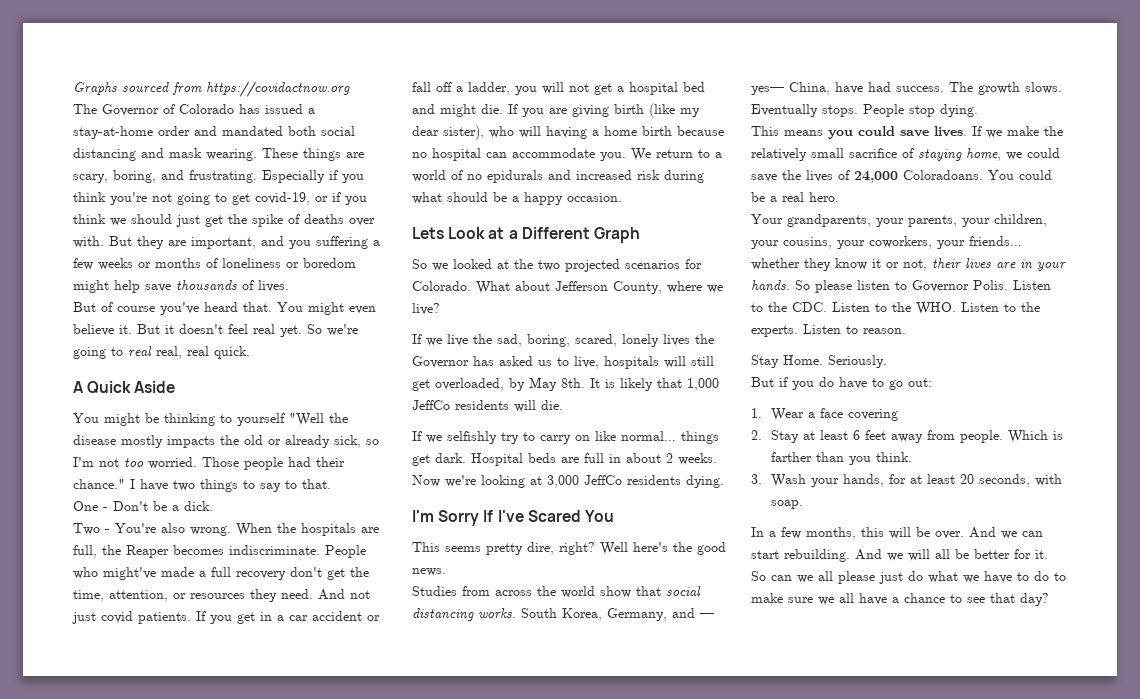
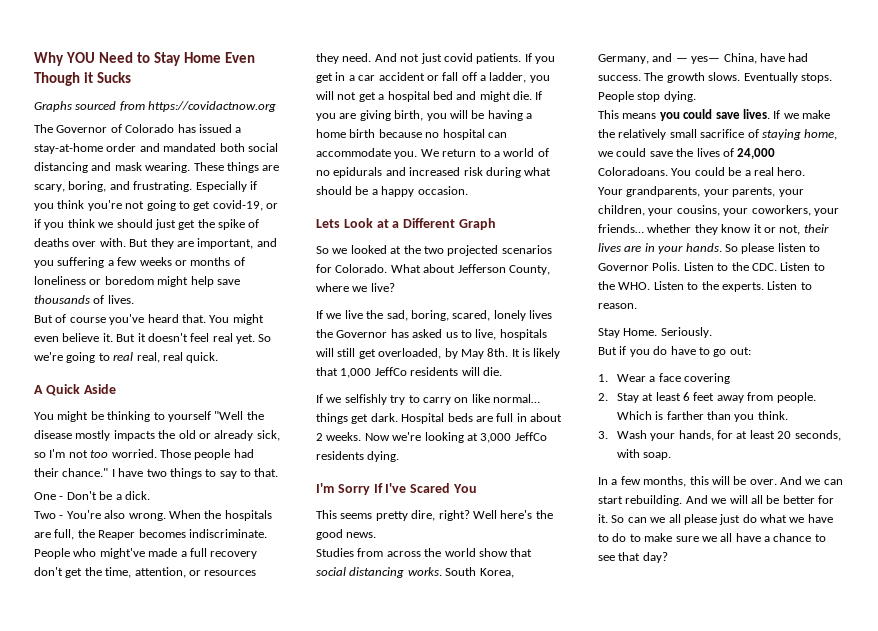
(73, 88) none -> [34,52,256,66] [34,72,132,86] Why YOU Need to Stay Home Even Though it Sucks //
[614,103,700,118] [412,125,541,140] birth (like my dear sister), who will -> [394,110,485,121] birth, you will be

